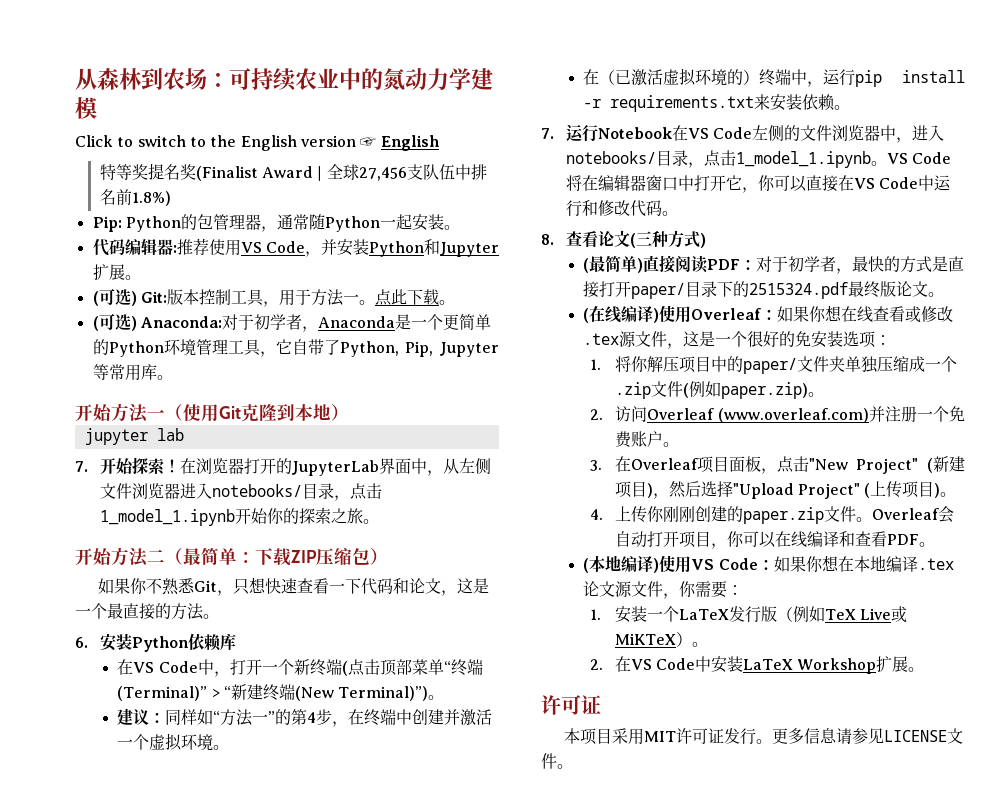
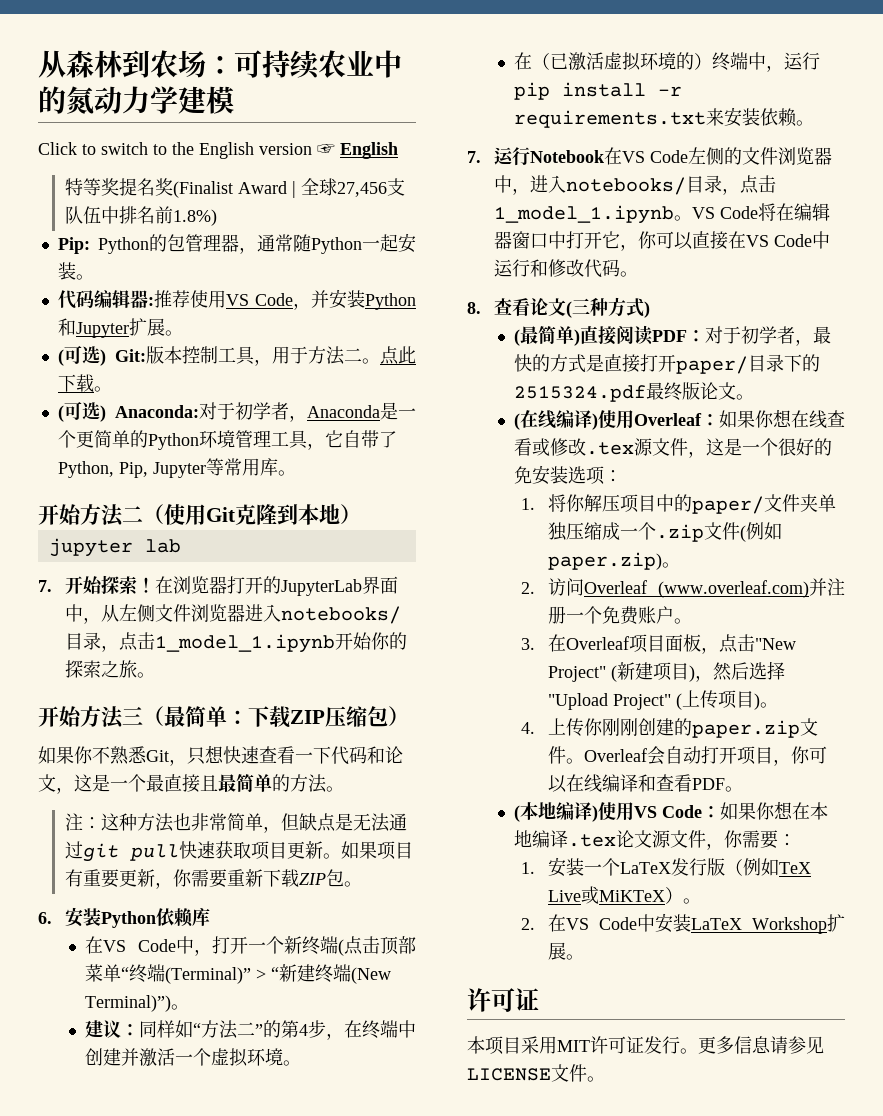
[342,294,359,303] 一 -> [344,348,362,362] 二
[147,409,165,419] 一 -> [122,506,143,522] 二
[147,549,165,563] 二 -> [122,706,143,725] 三
(155, 611) none -> [200,774,272,792] 且最简单
(219, 616) none -> [65,813,408,833] [65,841,414,862] [65,869,363,889] // 注：这种方法也非常简单，但缺点是无法通过git pull快速获取项目更新。如果项目有重要更新，你需要重新下载ZIP包。
[252,714,269,723] 一 -> [236,1022,255,1036] 二

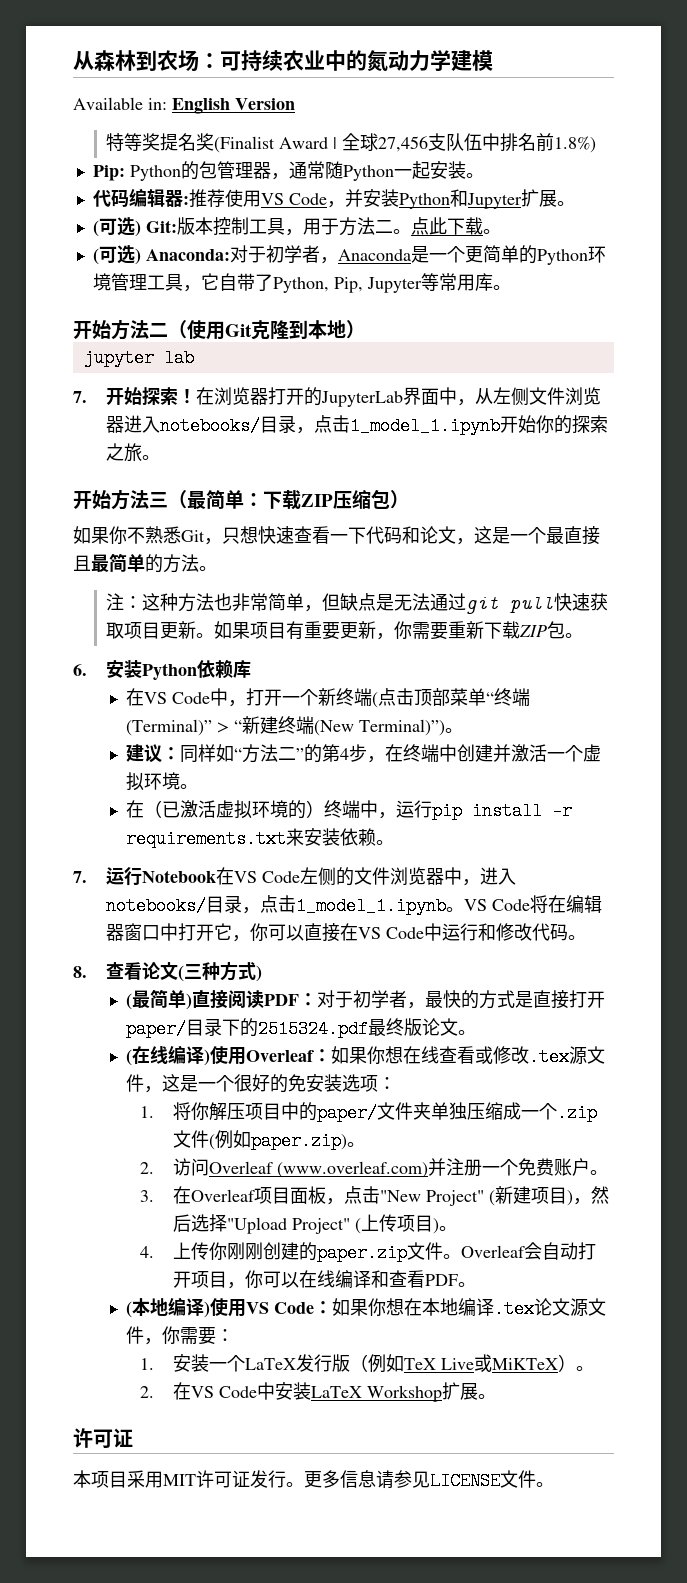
[38,142,398,159] Click to switch to the English version ☞ English -> [73,97,295,114] Available in: English Version

